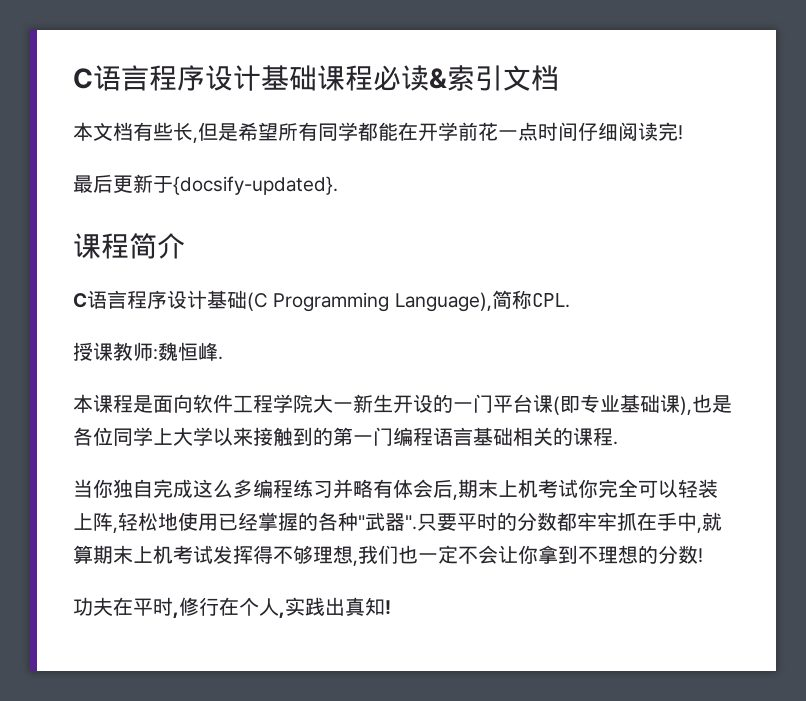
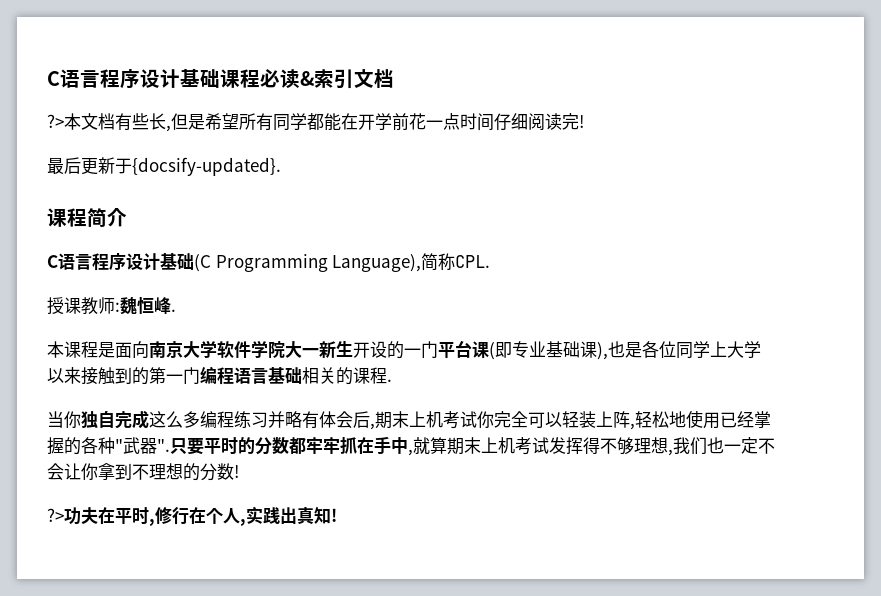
(559, 78) none -> [47,114,64,128] ?>
[193,394,273,413] 软件工程 -> [149,340,251,359] 南京大学软件
(703, 555) none -> [47,508,64,522] ?>

